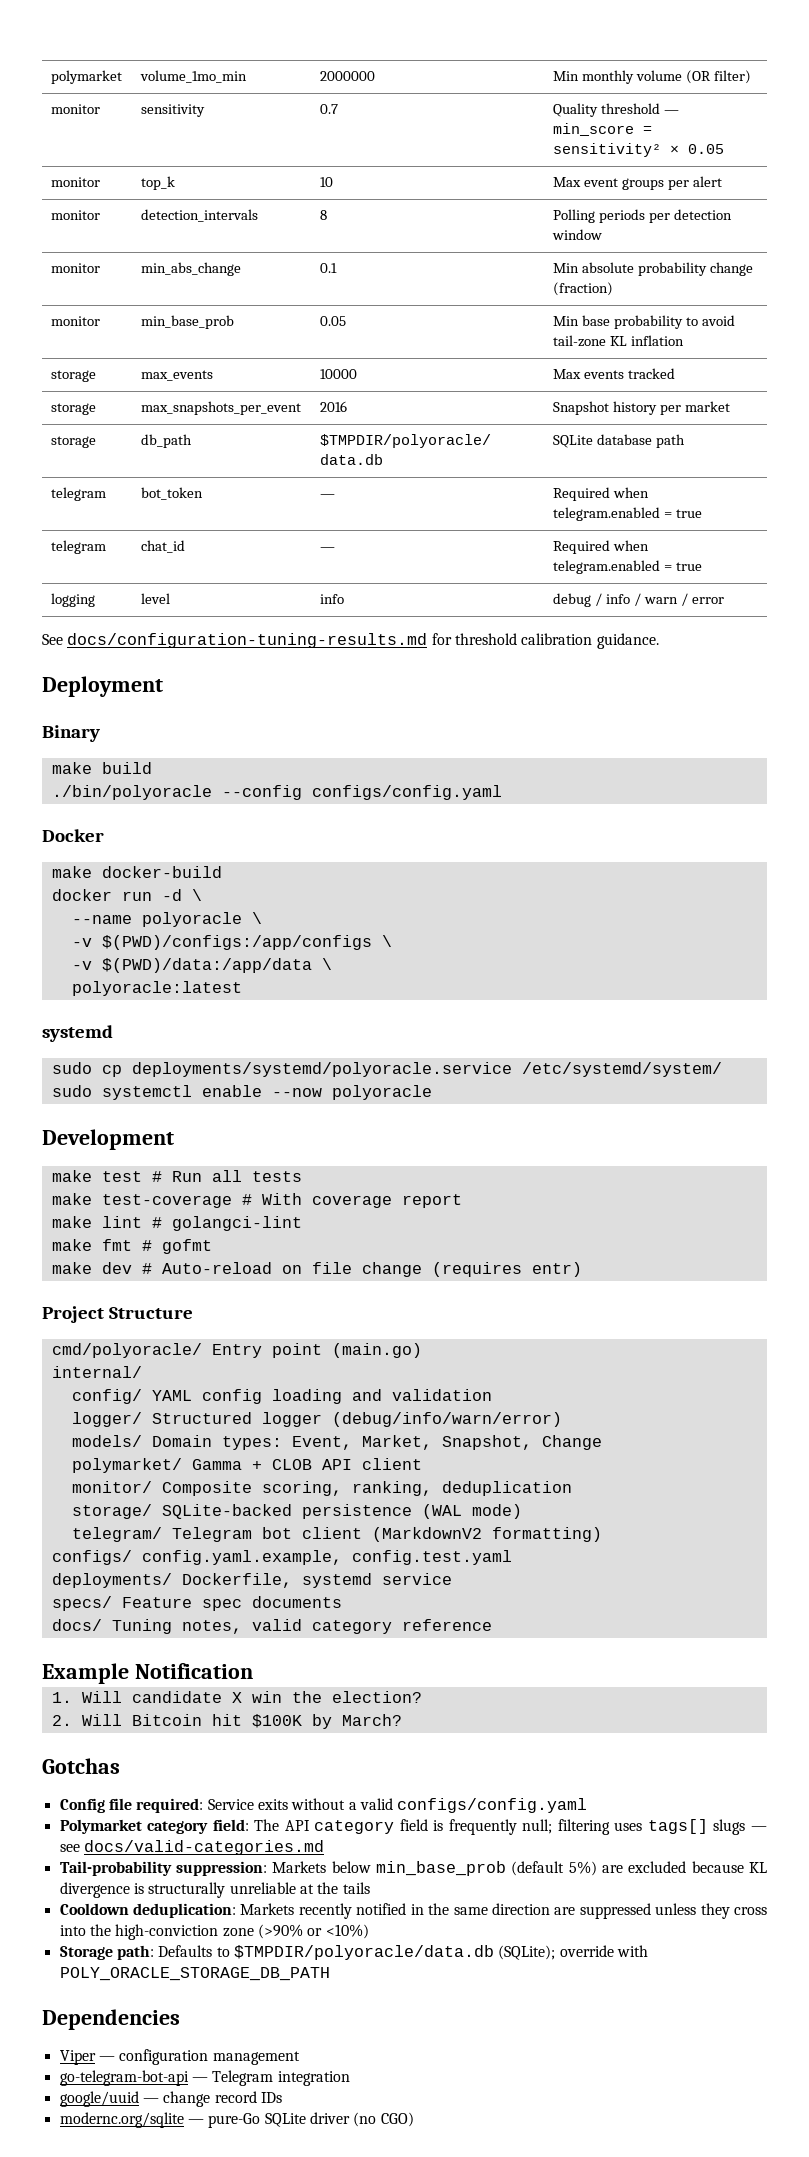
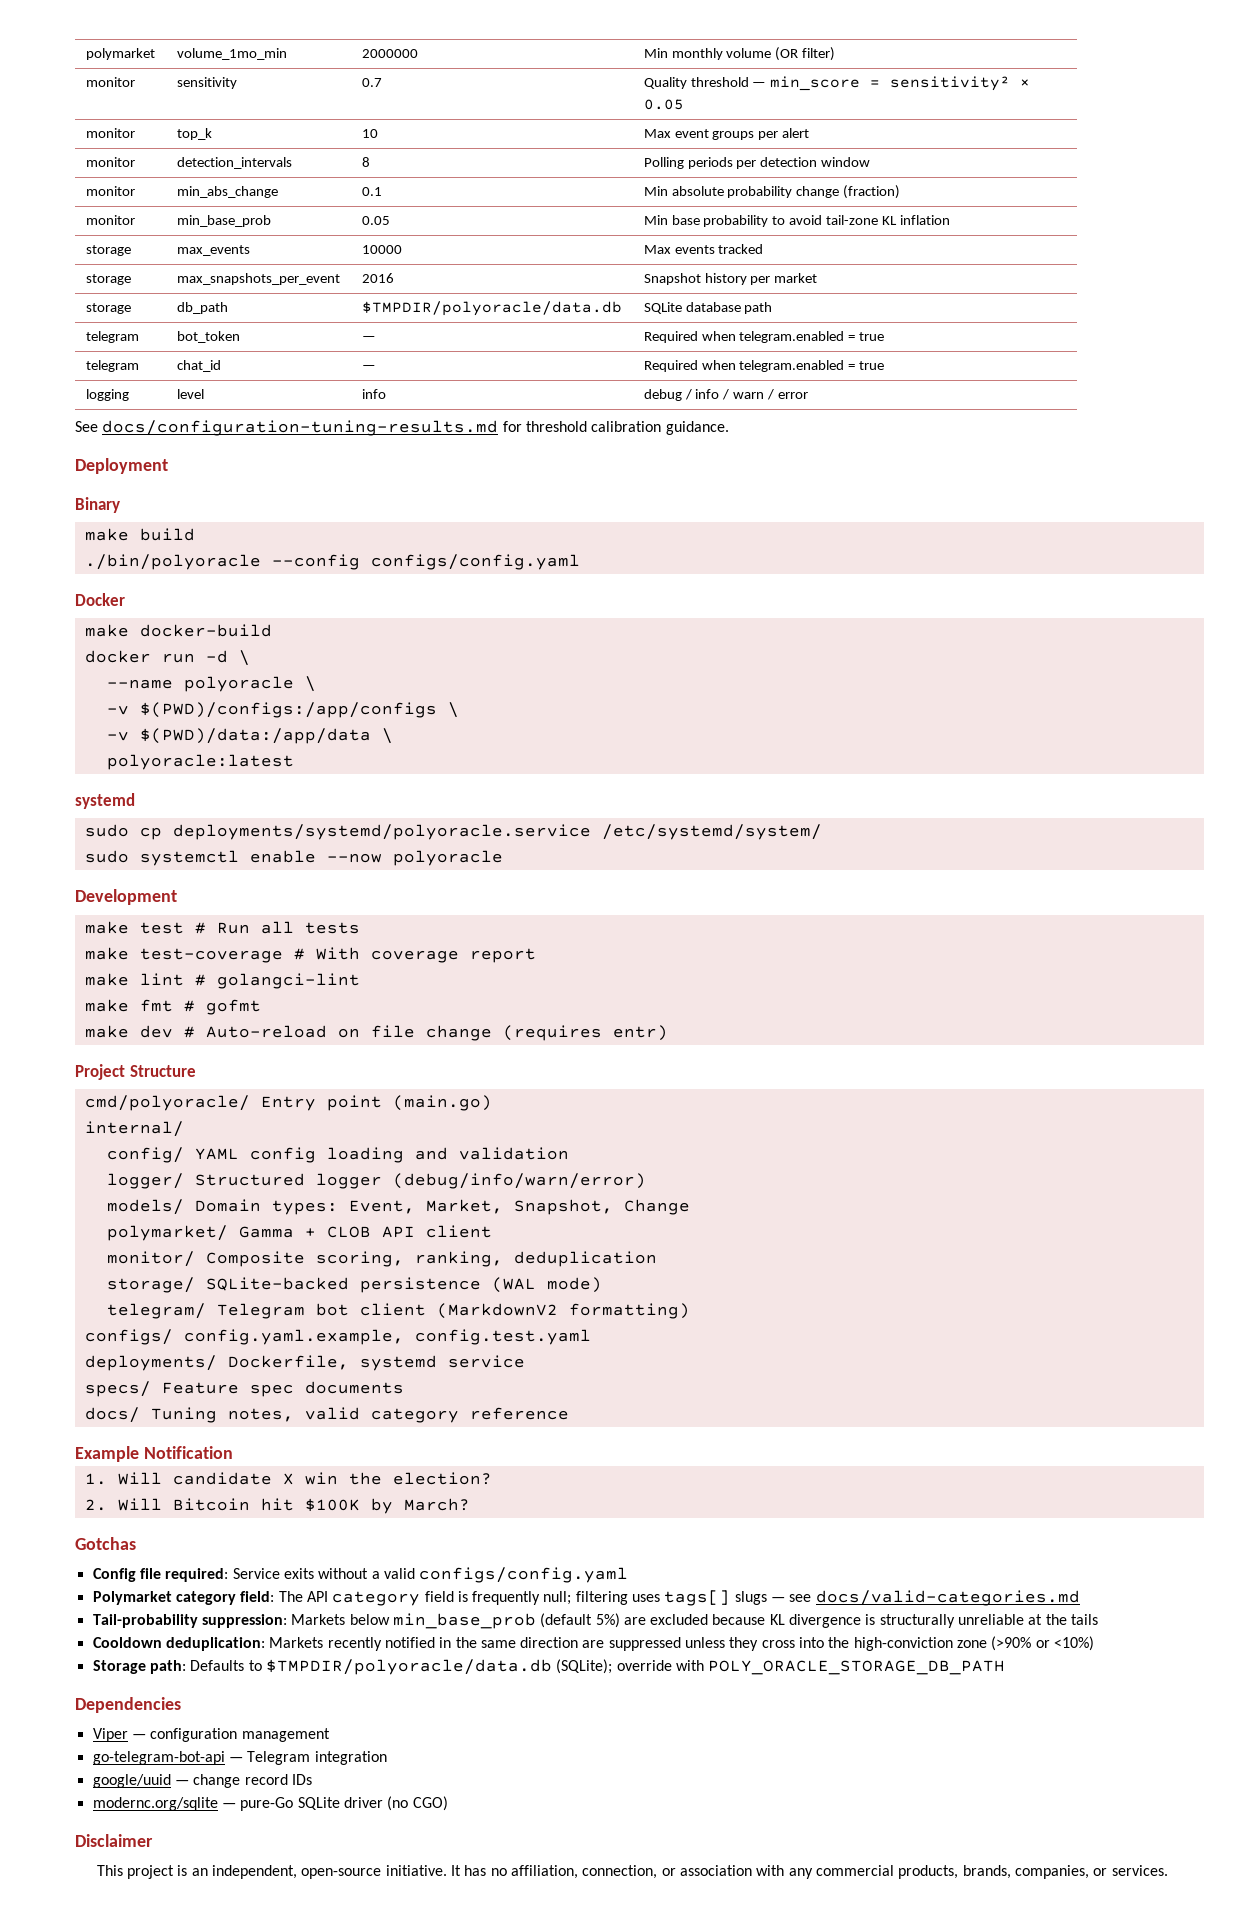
(414, 2119) none -> [75,1834,153,1847] [96,1865,1168,1879] // Disclaimer // This project is an independent, open-source initiative. It has no affiliation, connection, or association with any commercial products, brands, companies, or services.

